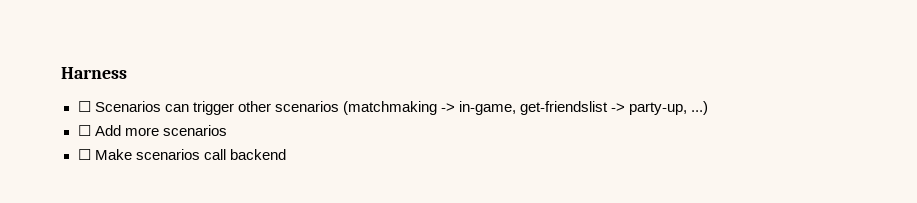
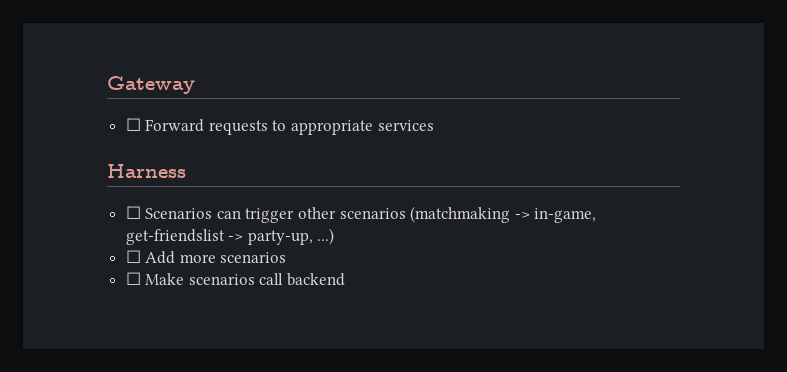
(61, 73) none -> [107,76,195,94] [125,118,434,135] Gateway // ☐ Forward requests to appropriate services //

